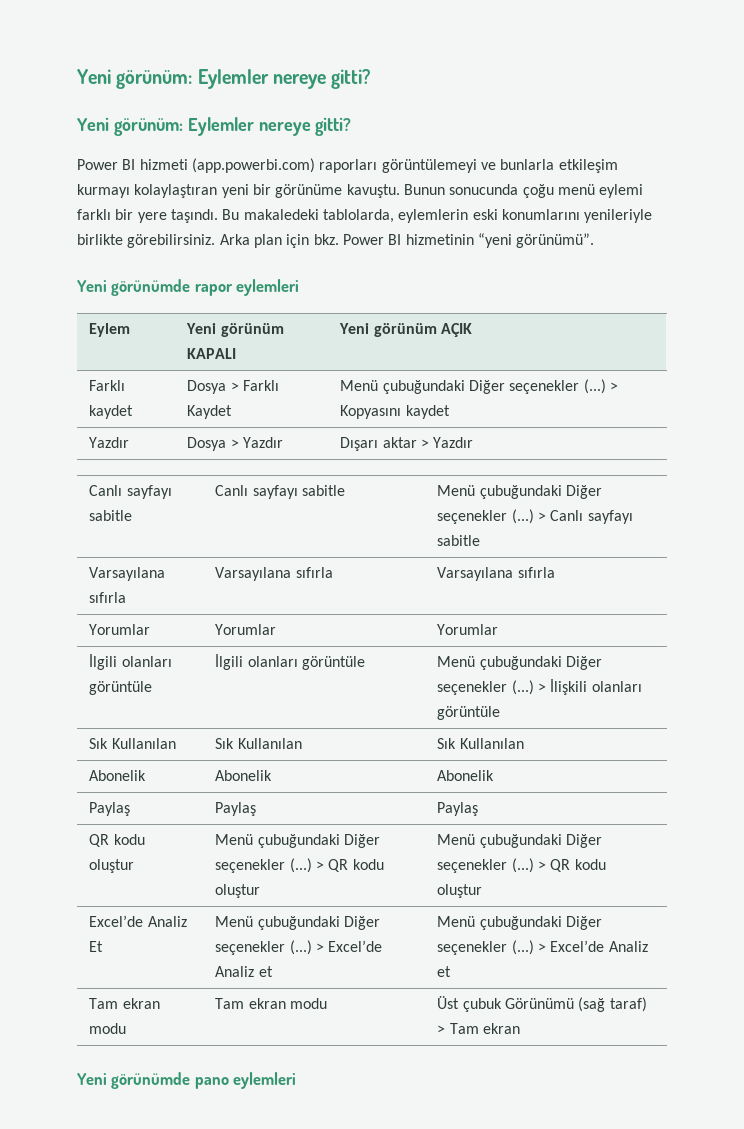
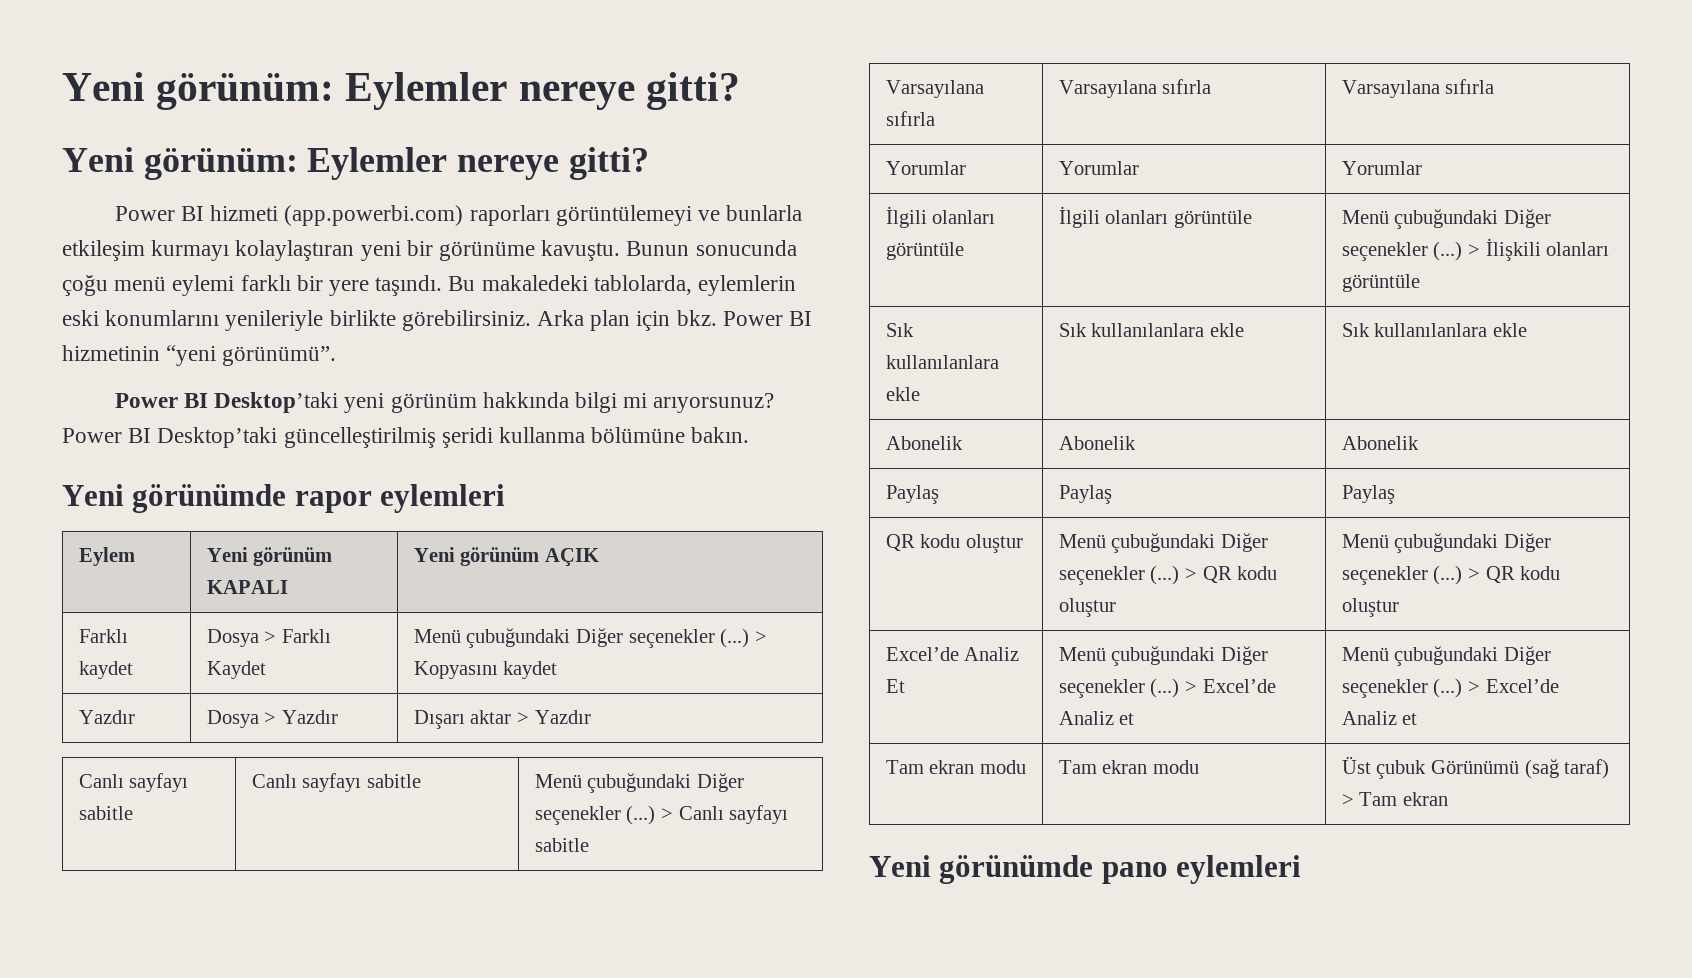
(595, 240) none -> [114,392,775,413] [62,427,750,448] // Power BI Desktop’taki yeni görünüm hakkında bilgi mi arıyorsunuz? Power BI Desktop’taki güncelleştirilmiş şeridi kullanma bölümüne bakın.
[111,738,176,749] [215,738,302,749] [437,738,524,749] Kullanılan | Sık Kullanılan | Sık Kullanılan -> [885,355,999,369] [885,387,920,401] [1058,323,1244,337] [1341,323,1527,337] kullanılanlara ekle | Sık kullanılanlara ekle | Sık kullanılanlara ekle

